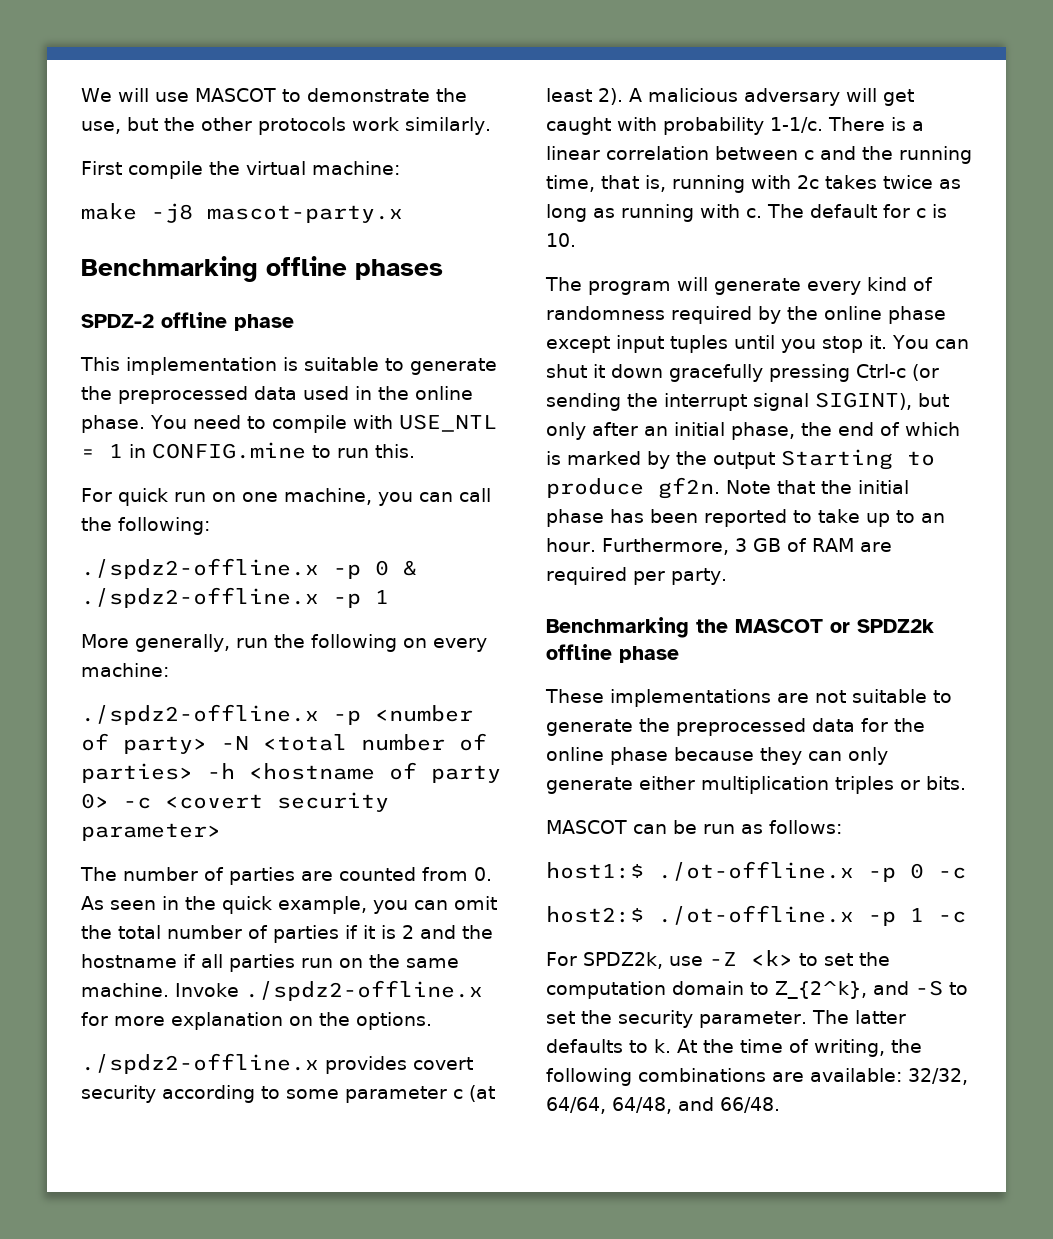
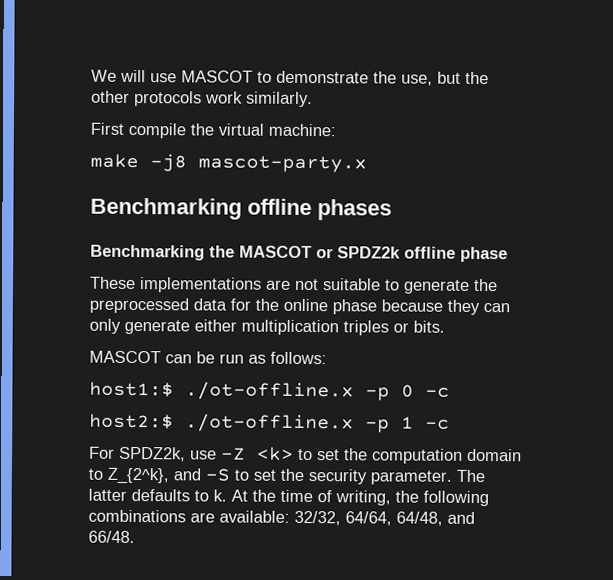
[81,312,294,331] [80,357,497,375] [81,386,473,404] [81,414,497,433] [81,442,415,459] [81,488,491,506] [81,517,210,535] [81,558,417,579] [81,587,389,608] [81,634,487,652] [81,663,169,677] [81,704,473,725] [81,733,487,754] [81,762,501,783] [81,792,389,812] [81,823,221,841] [80,867,492,885] [81,896,497,914] [81,925,493,943] [81,954,459,972] [81,980,483,1001] [81,1012,432,1030] [81,1053,473,1074] [81,1085,495,1103] [546,88,914,106] [546,117,924,135] [546,146,972,164] [546,175,961,193] [546,204,947,222] [546,233,576,247] [545,277,933,295] [546,306,946,324] [546,335,969,353] [546,364,939,382] [546,392,949,411] [546,422,960,440] [546,449,935,470] [546,477,909,499] [546,509,945,527] [546,538,892,555] [546,567,727,585] // SPDZ-2 offline phase // This implementation is suitable to generate the preprocessed data used in the online phase. You need to compile with USE_NTL = 1 in CONFIG.mine to run this. // For quick run on one machine, you can call the following: // ./spdz2-offline.x -p 0 & ./spdz2-offline.x -p 1 // More generally, run the following on every machine: // ./spdz2-offline.x -p <number of party> -N <total number of parties> -h <hostname of party 0> -c <covert security parameter> // The number of parties are counted from 0. As seen in the quick example, you can omit the total number of parties if it is 2 and the hostname if all parties run on the same machine. Invoke ./spdz2-offline.x for more explanation on the options. // ./spdz2-offline.x provides covert security according to some parameter c (at least 2). A malicious adversary will get caught with probability 1-1/c. There is a linear correlation between c and the running time, that is, running with 2c takes twice as long as running with c. The default for c is 10. // The program will generate every kind of randomness required by the online phase except input tuples until you stop it. You can shut it down gracefully pressing Ctrl-c (or sending the interrupt signal SIGINT), but only after an initial phase, the end of which is marked by the output Starting to produce gf2n. Note that the initial phase has been reported to take up to an hour. Furthermore, 3 GB of RAM are required per party. -> (392, 210) none

